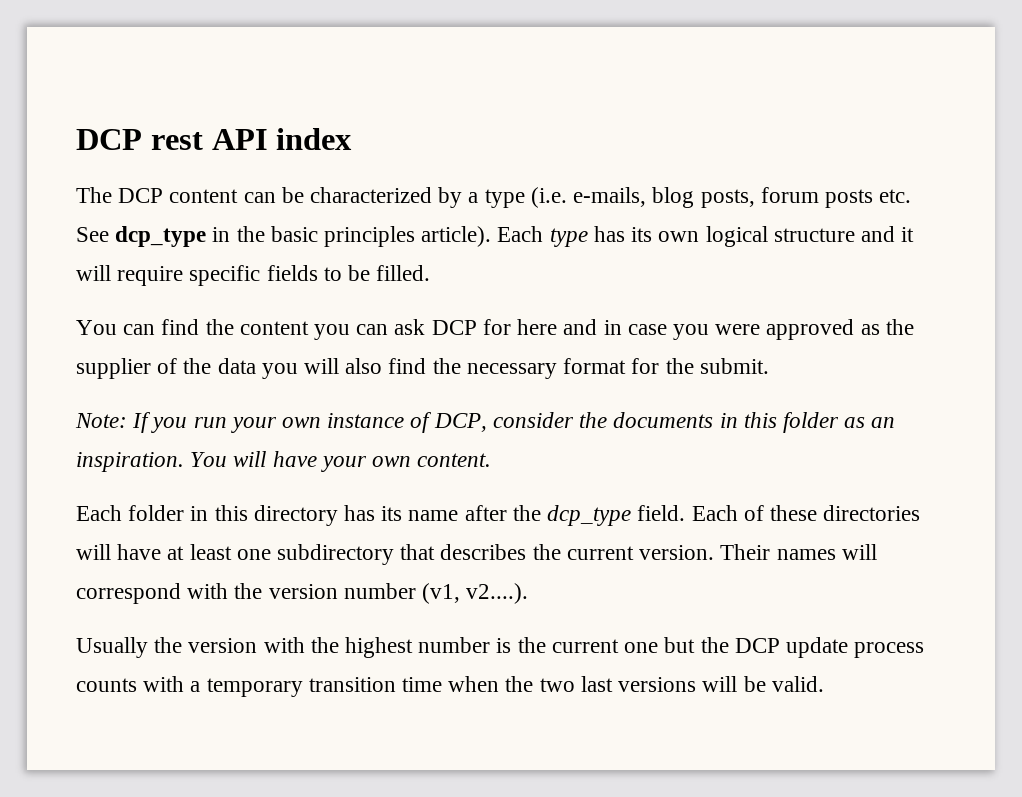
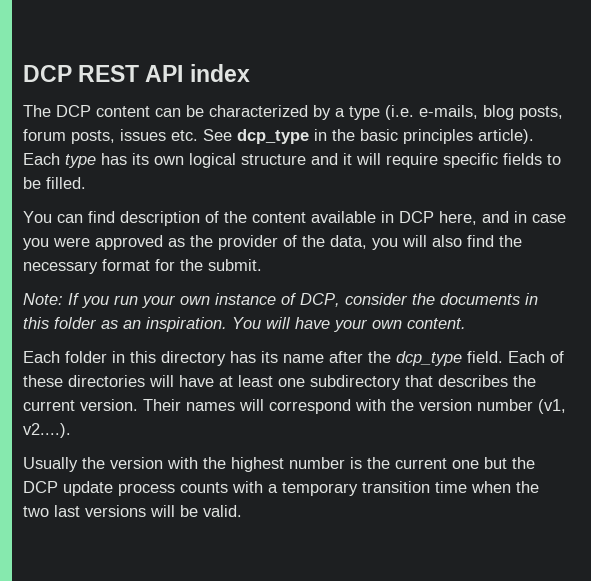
[76,129,203,150] DCP rest -> [23,65,140,82] DCP REST
[824,189,873,208] posts -> [71,129,166,144] posts, issues
[205,319,558,340] the content you can ask DCP for here -> [120,211,477,226] description of the content available in DCP here,
[76,358,256,379] supplier of the data -> [218,235,367,250] provider of the data,

